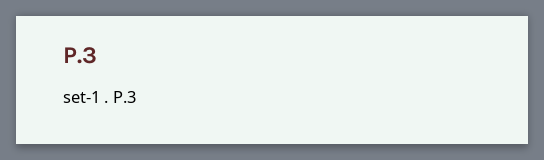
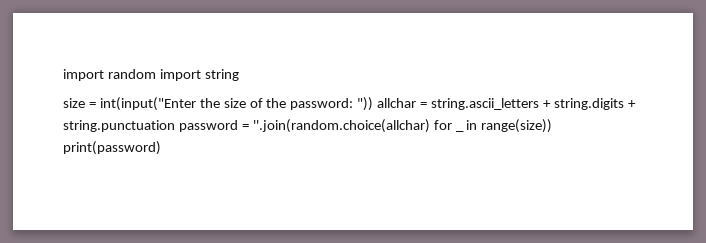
[63,47,97,64] [63,91,136,103] P.3 // set-1 . P.3 -> [63,69,239,81] [63,97,636,111] [63,119,452,133] [455,130,464,132] [466,119,553,133] [63,141,161,155] import random import string // size = int(input("Enter the size of the password: ")) allchar = string.ascii_letters + string.digits + string.punctuation password = ''.join(random.choice(allchar) for _ in range(size)) print(password)

